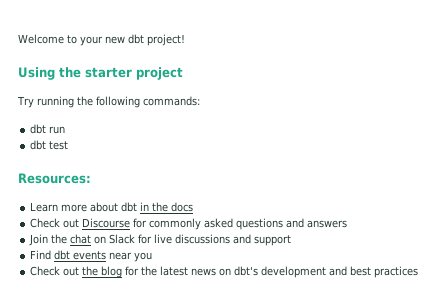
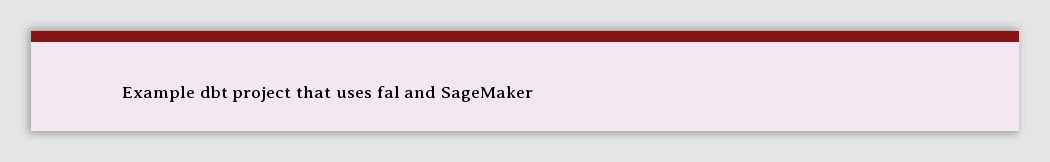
[18,34,185,46] [18,67,183,80] [17,96,200,108] [30,124,66,134] [30,140,69,150] [18,173,91,184] [30,202,194,212] [30,218,348,230] [29,234,292,246] [30,250,153,262] [30,266,419,278] Welcome to your new dbt project! // Using the starter project // Try running the following commands: // dbt run // dbt test // Resources: // Learn more about dbt in the docs // Check out Discourse for commonly asked questions and answers // Join the chat on Slack for live discussions and support // Find dbt events near you // Check out the blog for the latest news on dbt's development and best practices -> [122,86,534,102] Example dbt project that uses fal and SageMaker

